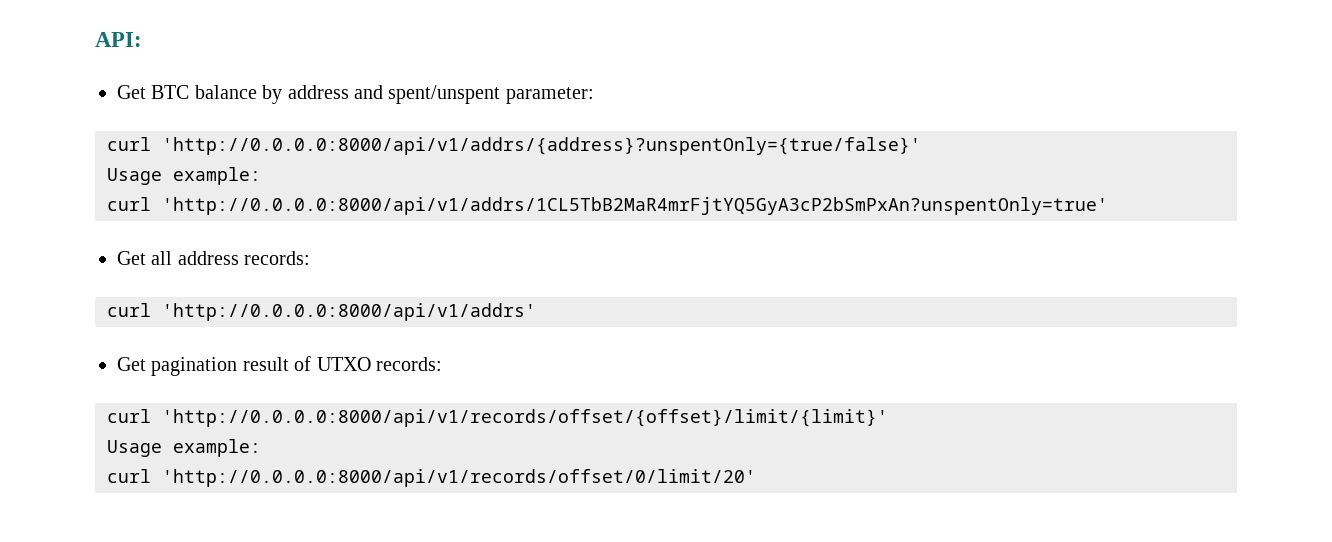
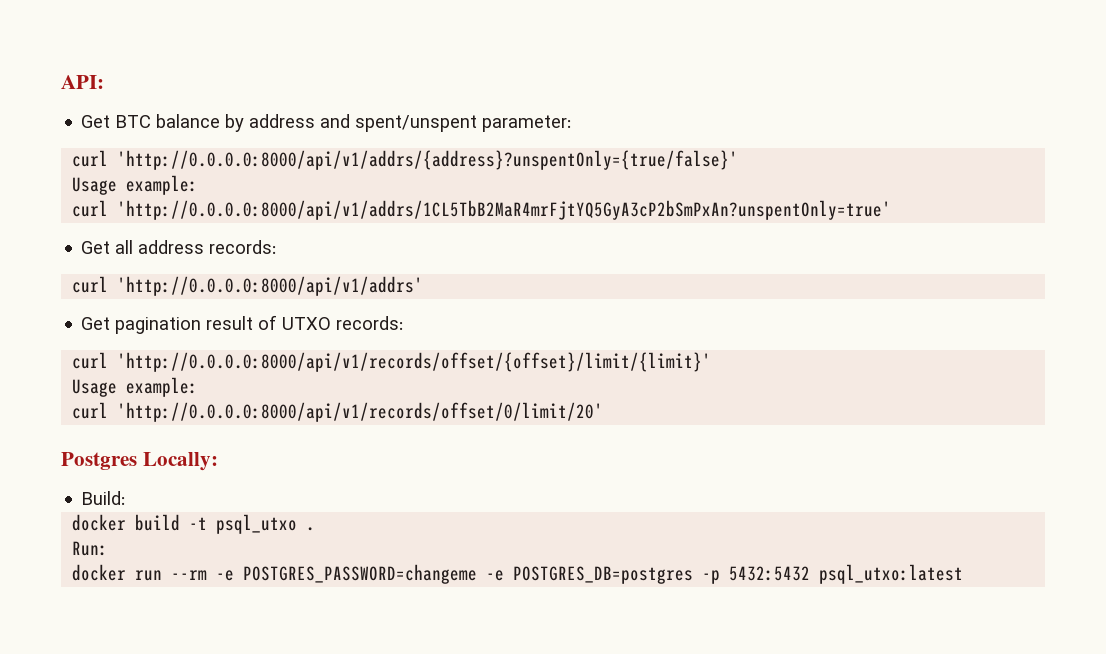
(756, 478) none -> [61,452,218,471] [81,491,126,505] [72,514,316,534] [72,541,109,556] [72,564,964,584] // Postgres Locally: // Build: // docker build -t psql_utxo . // Run: // docker run --rm -e POSTGRES_PASSWORD=changeme -e POSTGRES_DB=postgres -p 5432:5432 psql_utxo:latest

